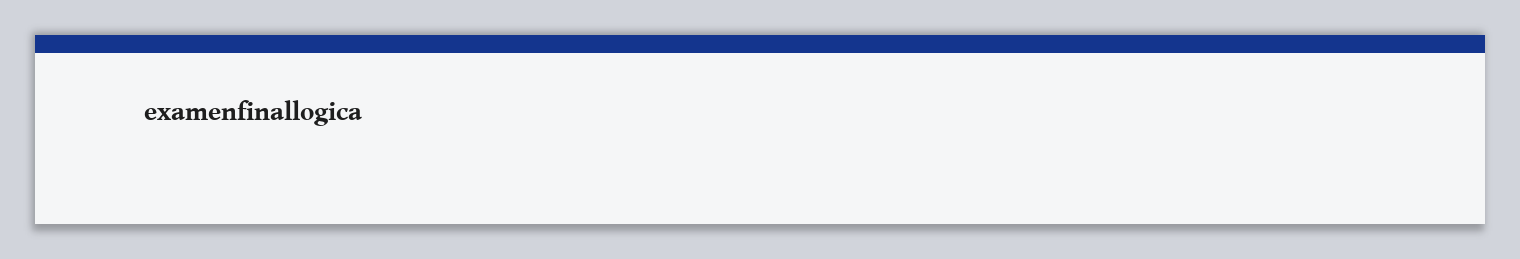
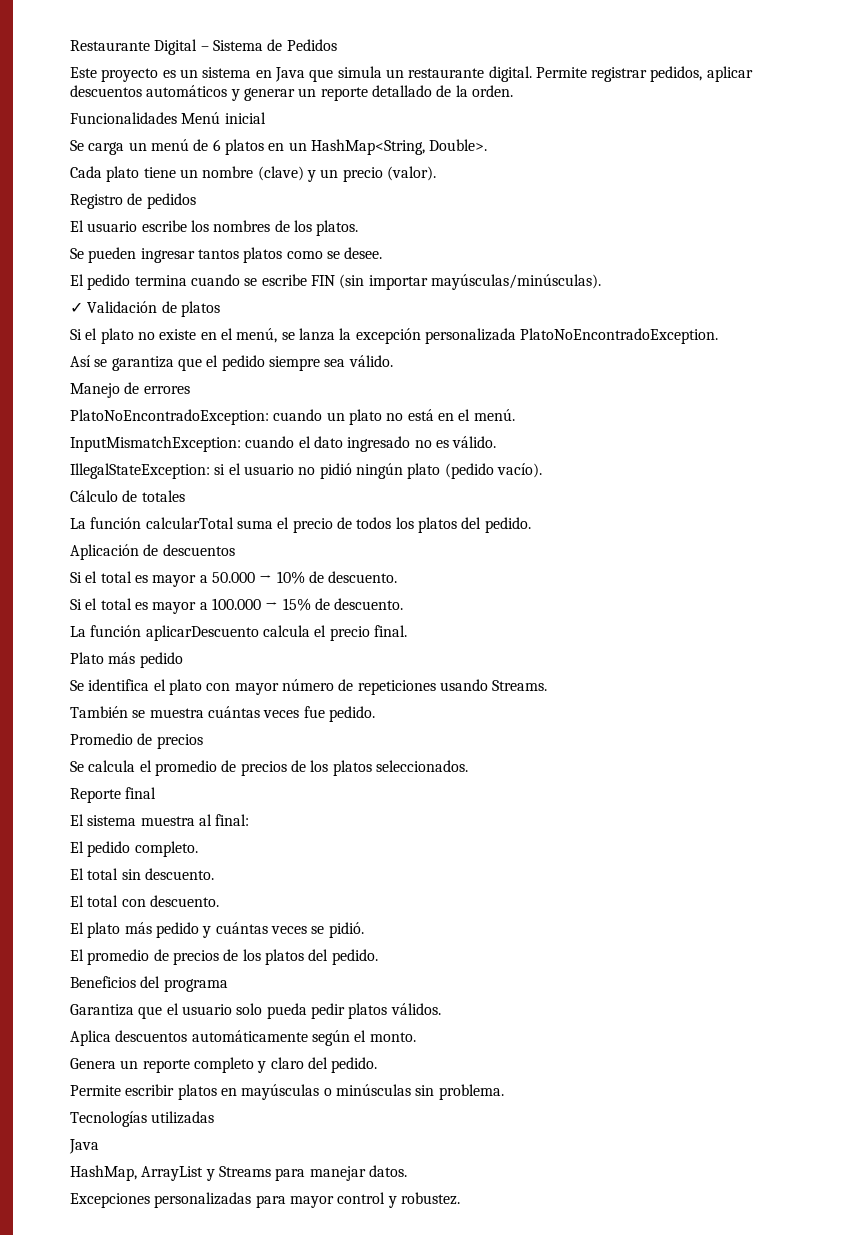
[144,100,362,126] examenfinallogica -> [70,39,337,55] [70,66,753,82] [70,85,513,101] [70,112,266,124] [70,139,488,155] [70,166,436,182] [70,193,196,209] [70,220,359,236] [70,247,383,263] [70,274,601,290] [70,301,220,317] [70,328,719,344] [70,355,393,371] [70,382,190,398] [70,409,515,425] [70,436,497,452] [70,463,542,479] [70,490,185,502] [70,517,531,533] [70,544,235,560] [70,571,398,587] [70,598,404,614] [70,625,407,641] [70,652,183,668] [70,679,548,695] [70,706,375,722] [70,733,203,749] [70,760,468,776] [70,787,157,803] [70,814,250,826] [70,841,198,857] [70,868,214,880] [70,895,219,907] [70,922,364,938] [70,949,378,965] [70,976,228,992] [70,1003,441,1019] [70,1030,416,1046] [70,1057,378,1073] [70,1084,504,1100] [70,1111,215,1127] [69,1139,99,1154] [70,1165,407,1181] [70,1192,460,1208] Restaurante Digital – Sistema de Pedidos // Este proyecto es un sistema en Java que simula un restaurante digital. Permite registrar pedidos, aplicar descuentos automáticos y generar un reporte detallado de la orden. // Funcionalidades Menú inicial // Se carga un menú de 6 platos en un HashMap<String, Double>. // Cada plato tiene un nombre (clave) y un precio (valor). // Registro de pedidos // El usuario escribe los nombres de los platos. // Se pueden ingresar tantos platos como se desee. // El pedido termina cuando se escribe FIN (sin importar mayúsculas/minúsculas). // ✓ Validación de platos // Si el plato no existe en el menú, se lanza la excepción personalizada PlatoNoEncontradoException. // Así se garantiza que el pedido siempre sea válido. // Manejo de errores // PlatoNoEncontradoException: cuando un plato no está en el menú. // InputMismatchException: cuando el dato ingresado no es válido. // IllegalStateException: si el usuario no pidió ningún plato (pedido vacío). // Cálculo de totales // La función calcularTotal suma el precio de todos los platos del pedido. // Aplicación de descuentos // Si el total es mayor a 50.000 → 10% de descuento. // Si el total es mayor a 100.000 → 15% de descuento. // La función aplicarDescuento calcula el precio final. // Plato más pedido // Se identifica el plato con mayor número de repeticiones usando Streams. // También se muestra cuántas veces fue pedido. // Promedio de precios // Se calcula el promedio de precios de los platos seleccionados. // Reporte final // El sistema muestra al final: // El pedido completo. // El total sin descuento. // El total con descuento. // El plato más pedido y cuántas veces se pidió. // El promedio de precios de los platos del pedido. // Beneficios del programa // Garantiza que el usuario solo pueda pedir platos válidos. // Aplica descuentos automáticamente según el monto. // Genera un reporte completo y claro del pedido. // Permite escribir platos en mayúsculas o minúsculas sin problema. // Tecnologías utilizadas // Java // HashMap, ArrayList y Streams para manejar datos. // Excepciones personalizadas para mayor control y robustez.

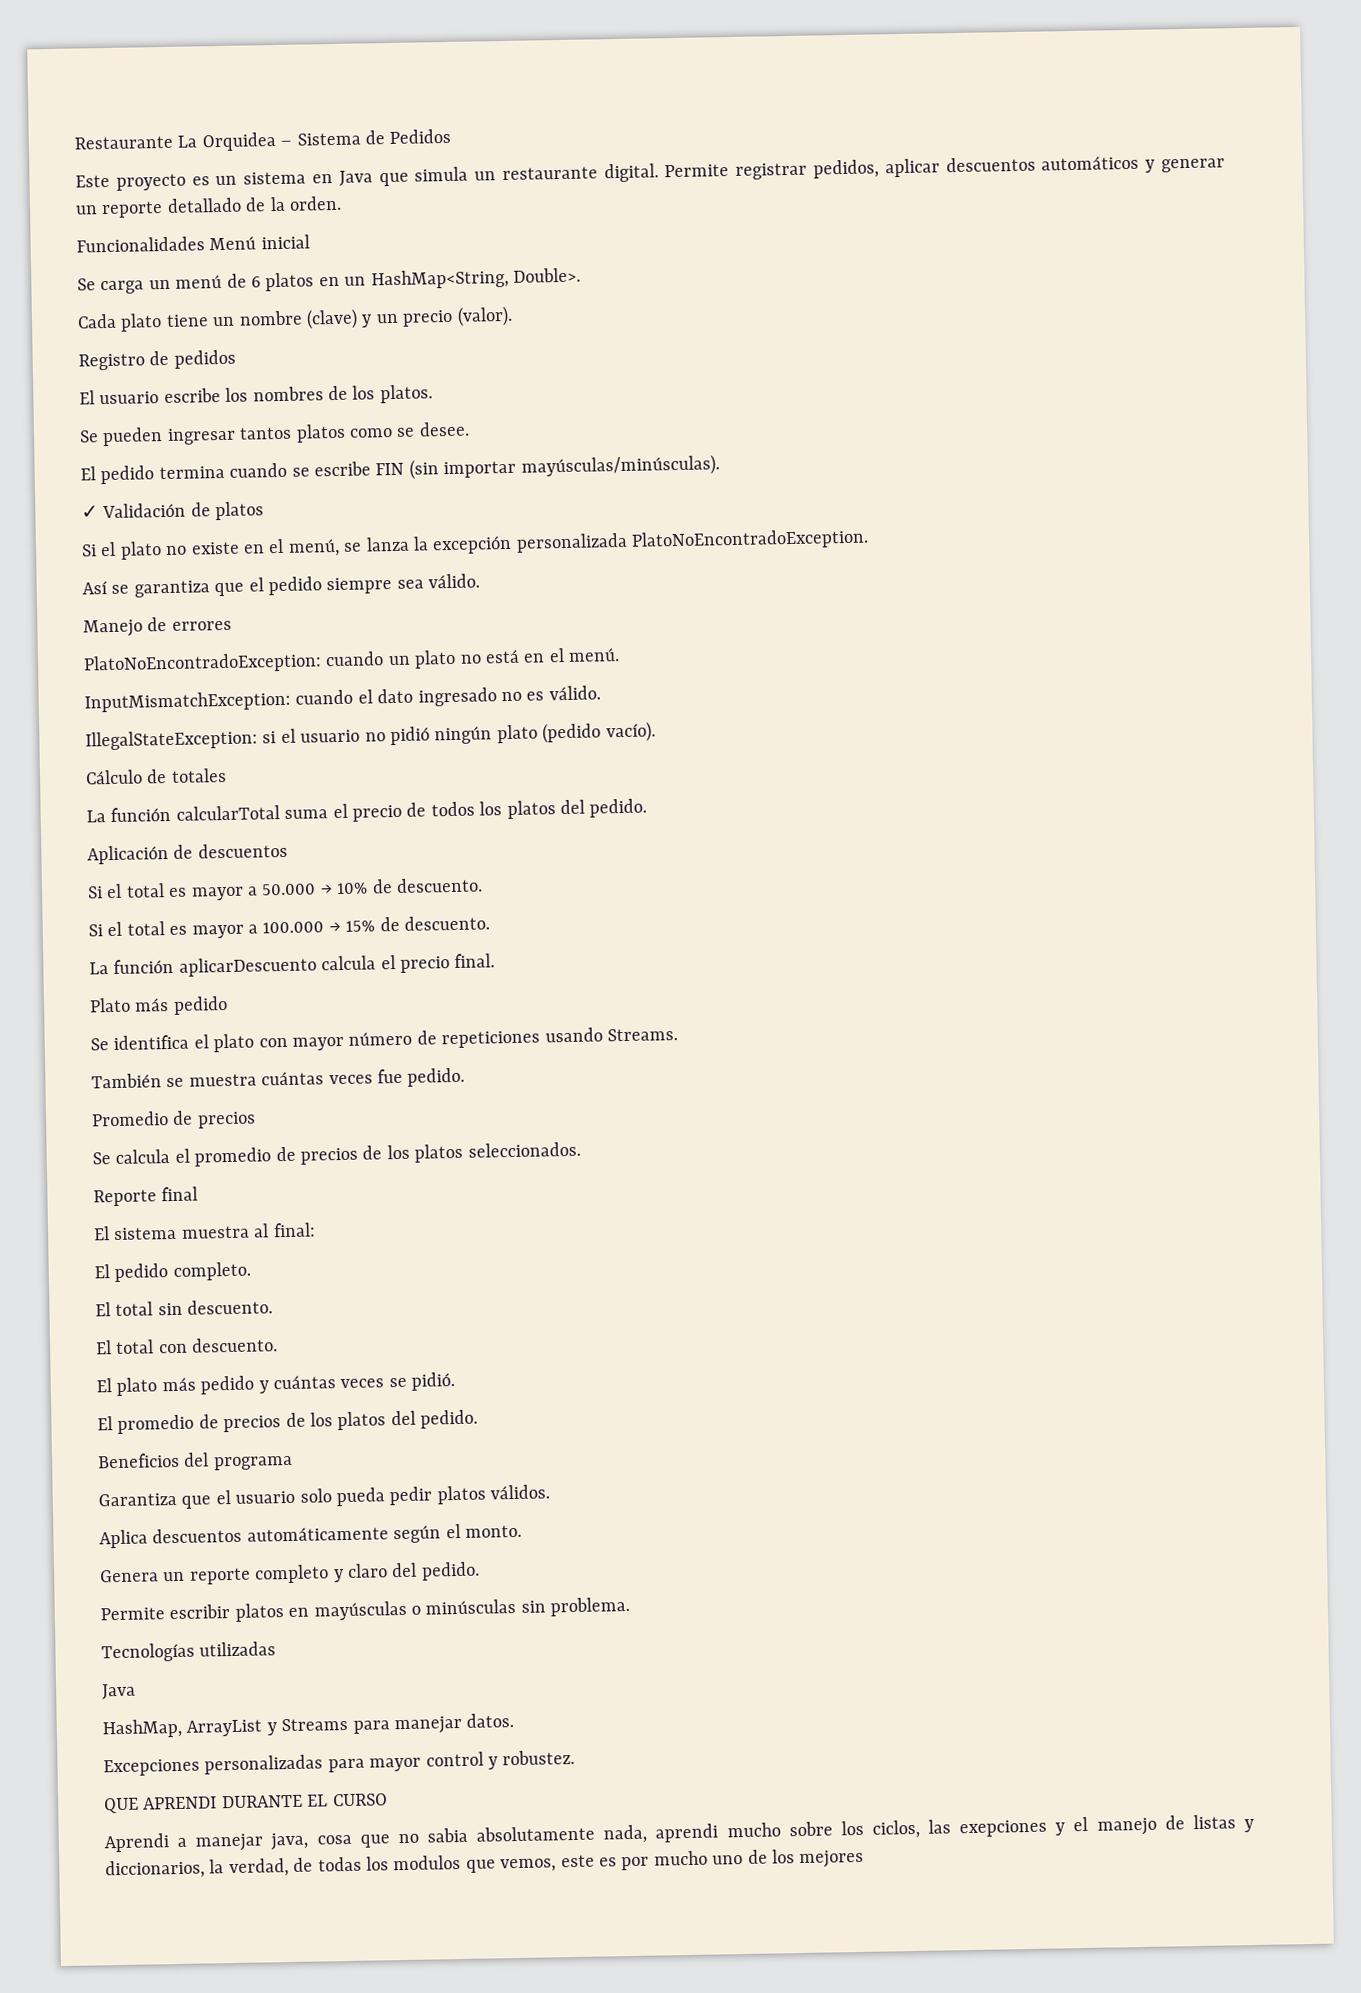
[154,39,198,55] Digital -> [177,132,277,152] La Orquidea
(460, 1198) none -> [104,1793,388,1814] [104,1814,1255,1853] [105,1849,865,1880] // QUE APRENDI DURANTE EL CURSO // Aprendi a manejar java, cosa que no sabia absolutamente nada, aprendi mucho sobre los ciclos, las exepciones y el manejo de listas y diccionarios, la verdad, de todas los modulos que vemos, este es por mucho uno de los mejores

